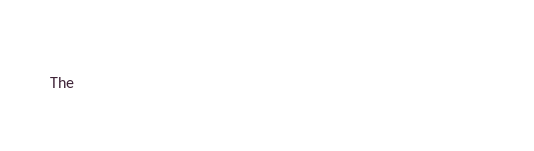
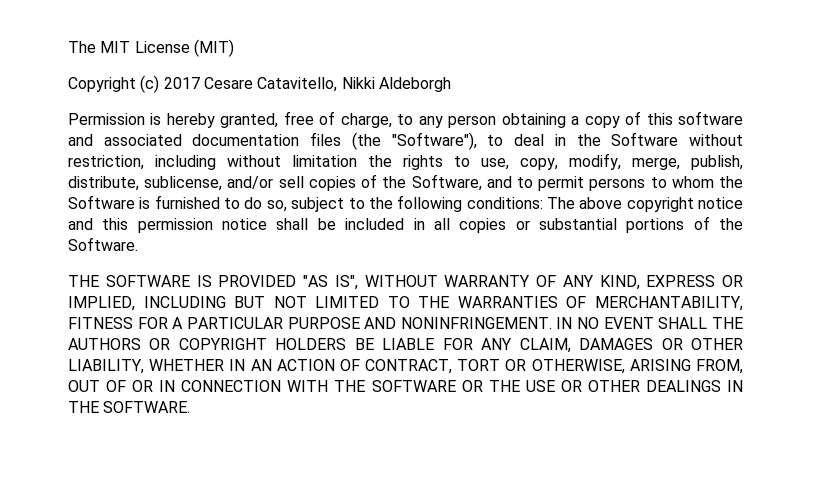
[50,77,74,88] The -> [68,39,234,57] [68,75,451,93] [68,111,744,128] [68,132,744,150] [68,153,743,170] [68,174,743,191] [68,195,743,212] [68,216,743,233] [68,237,138,251] [68,275,743,290] [68,296,743,311] [68,317,743,329] [68,338,743,353] [68,359,743,374] [68,380,743,392] [68,401,191,413] The MIT License (MIT) // Copyright (c) 2017 Cesare Catavitello, Nikki Aldeborgh // Permission is hereby granted, free of charge, to any person obtaining a copy of this software and associated documentation files (the "Software"), to deal in the Software without restriction, including without limitation the rights to use, copy, modify, merge, publish, distribute, sublicense, and/or sell copies of the Software, and to permit persons to whom the Software is furnished to do so, subject to the following conditions: The above copyright notice and this permission notice shall be included in all copies or substantial portions of the Software. // THE SOFTWARE IS PROVIDED "AS IS", WITHOUT WARRANTY OF ANY KIND, EXPRESS OR IMPLIED, INCLUDING BUT NOT LIMITED TO THE WARRANTIES OF MERCHANTABILITY, FITNESS FOR A PARTICULAR PURPOSE AND NONINFRINGEMENT. IN NO EVENT SHALL THE AUTHORS OR COPYRIGHT HOLDERS BE LIABLE FOR ANY CLAIM, DAMAGES OR OTHER LIABILITY, WHETHER IN AN ACTION OF CONTRACT, TORT OR OTHERWISE, ARISING FROM, OUT OF OR IN CONNECTION WITH THE SOFTWARE OR THE USE OR OTHER DEALINGS IN THE SOFTWARE.

